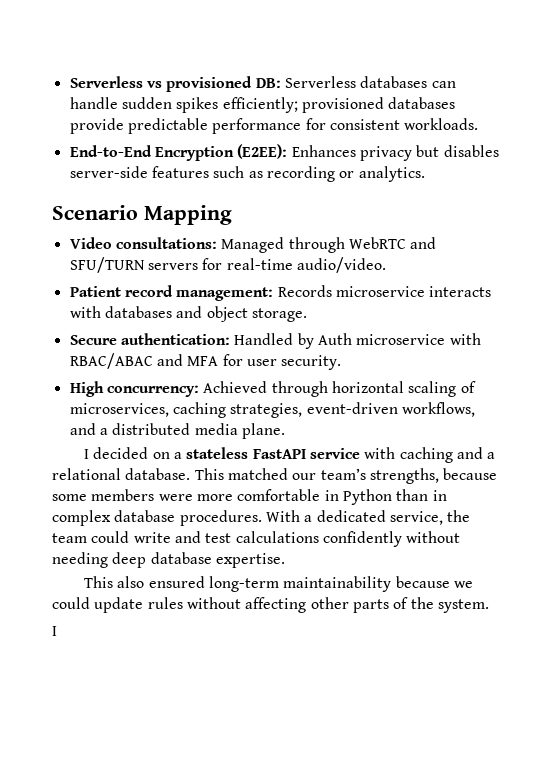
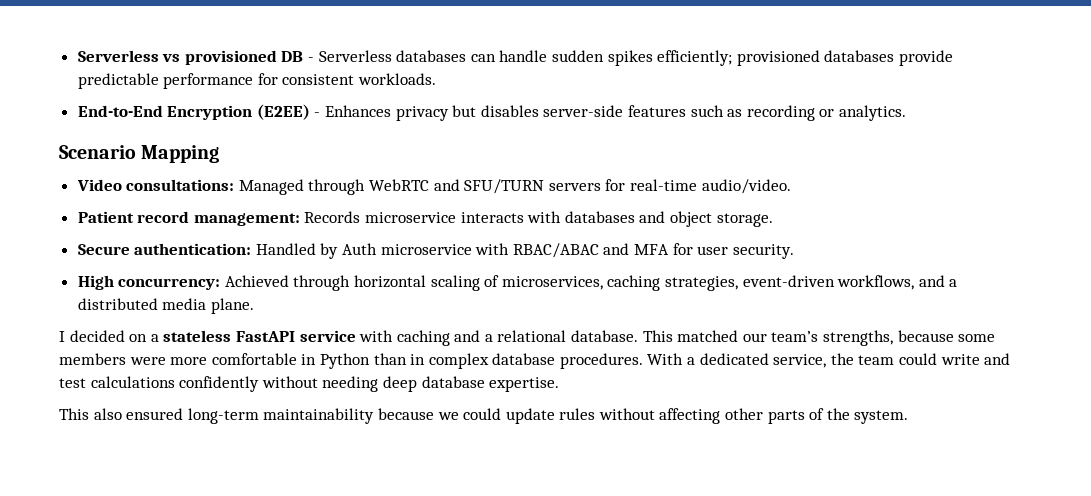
[255,78,281,88] DB: -> [281,51,315,62] DB -
[237,144,288,159] (E2EE): -> [256,104,321,120] (E2EE) -
[52,626,57,636] // I -> (909, 417) none

